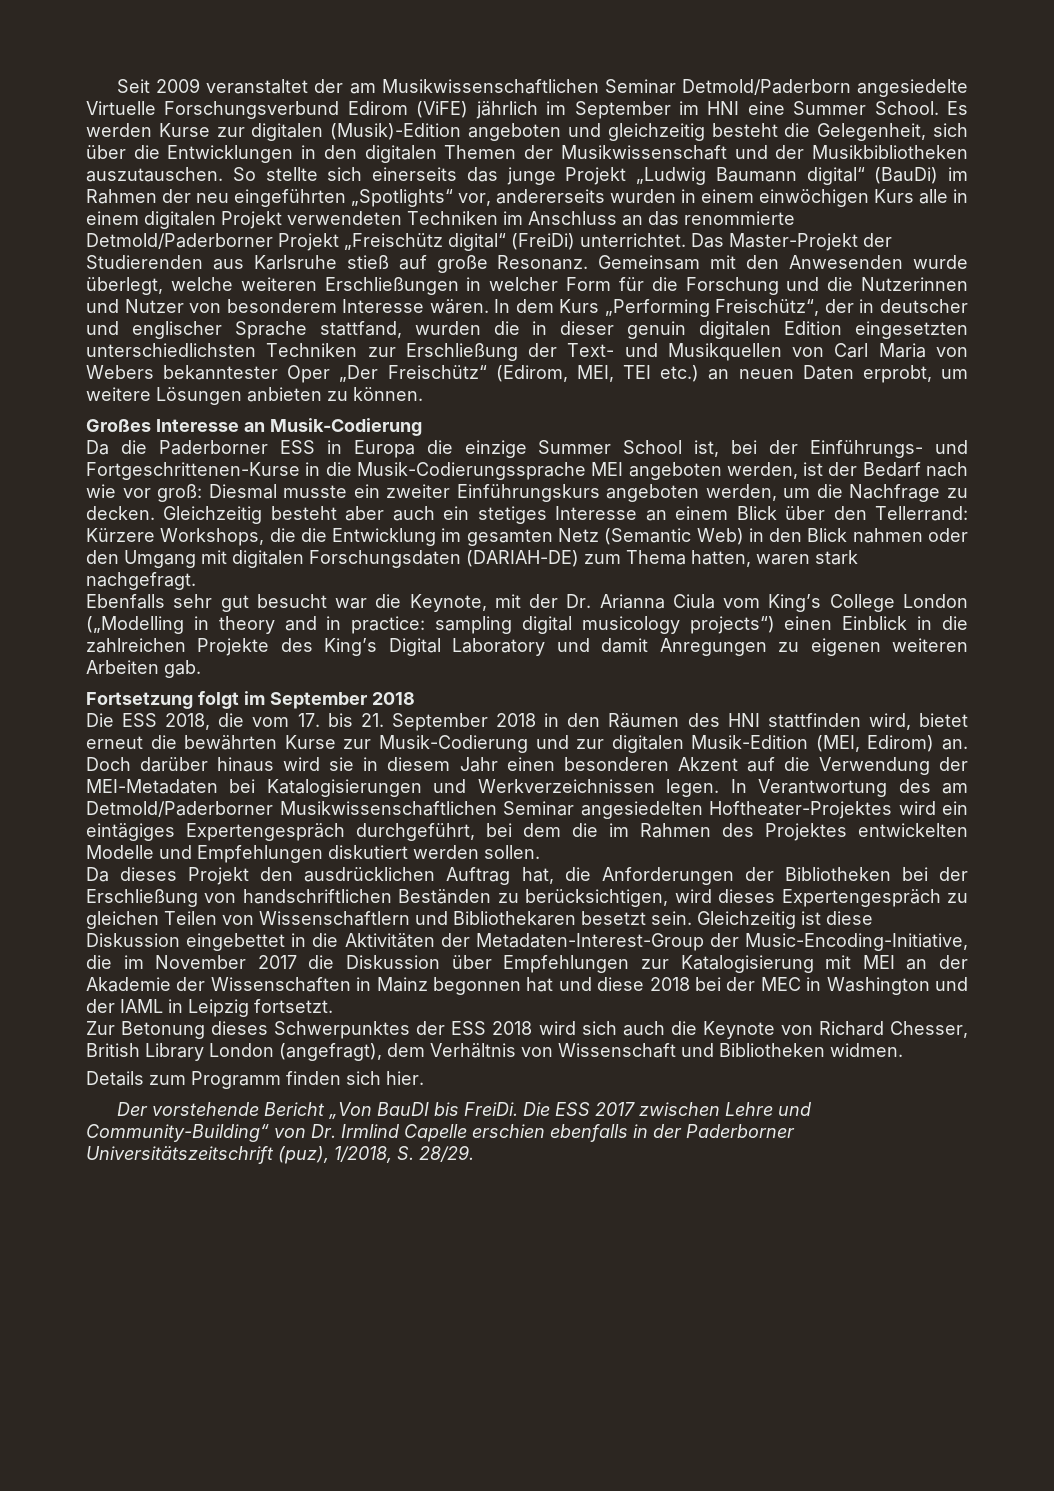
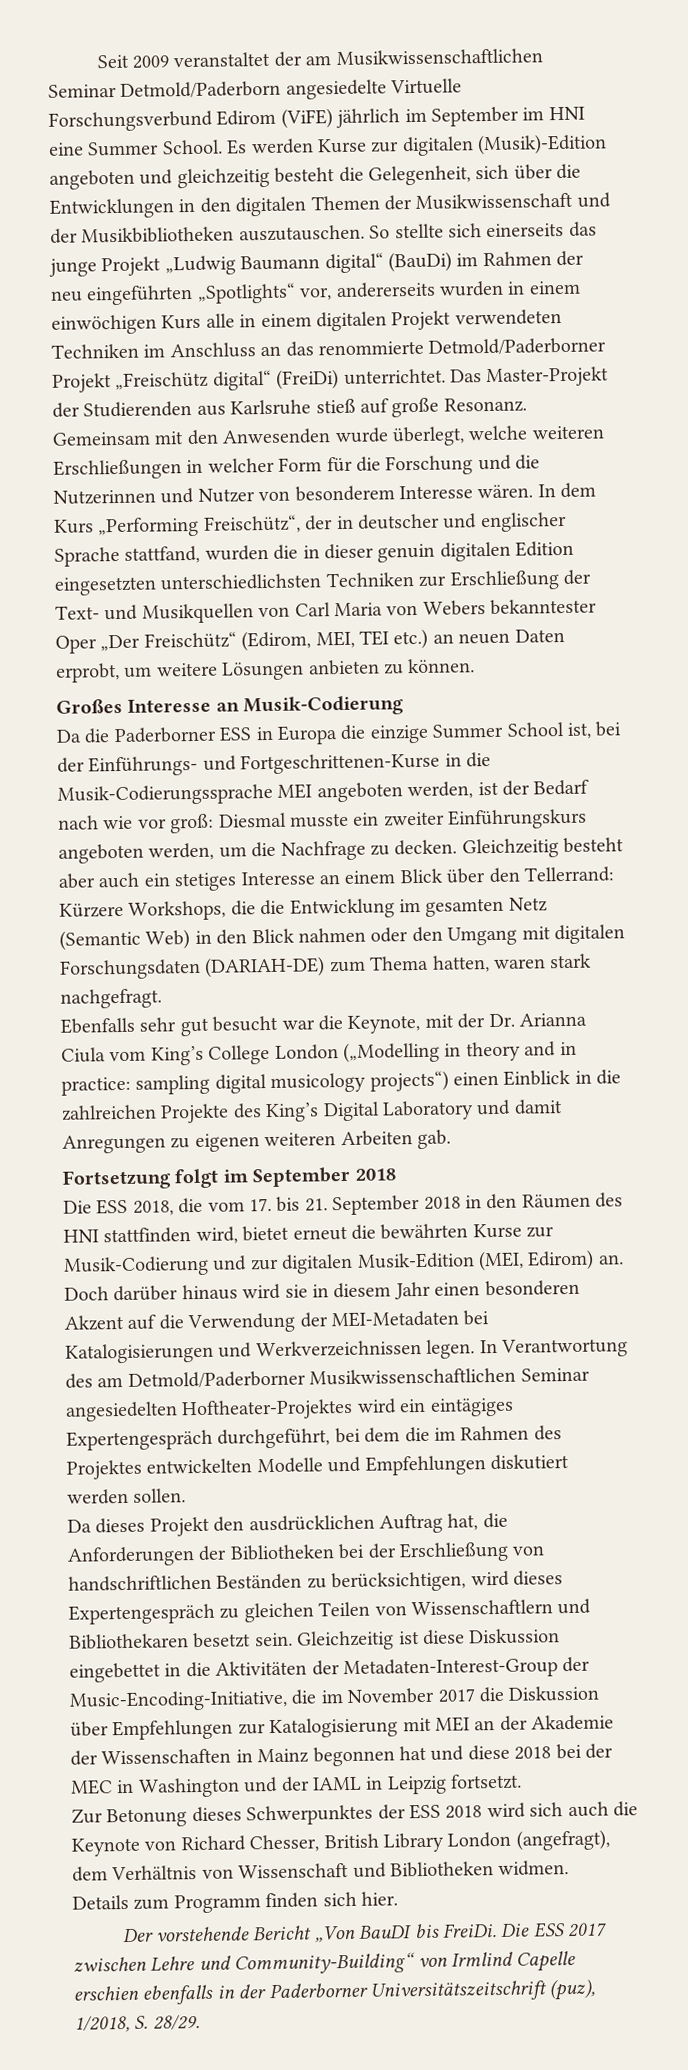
[311,1124,336,1138] Dr. -> (448, 1962) none

